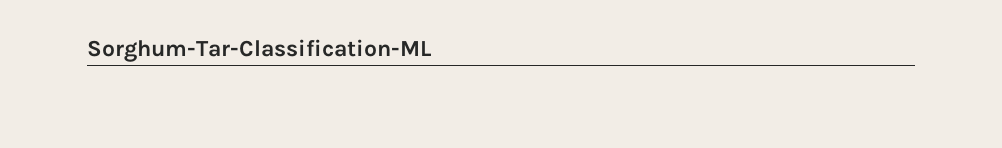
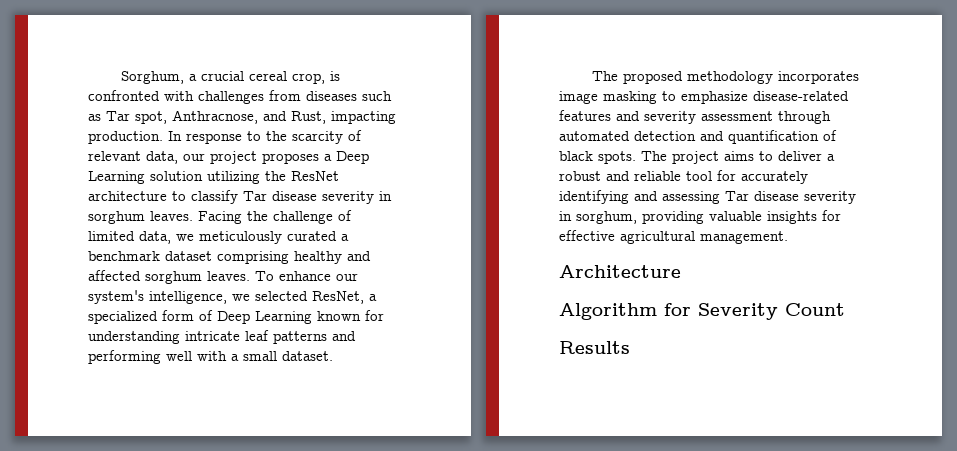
[87,39,431,62] Sorghum-Tar-Classification-ML -> [121,71,341,84] [88,90,392,104] [88,110,396,124] [88,130,362,144] [88,151,369,164] [88,171,339,184] [88,190,392,204] [88,210,352,224] [88,231,349,244] [88,251,371,264] [88,270,358,284] [88,290,377,304] [88,310,384,324] [88,330,356,344] [88,350,333,364] [592,71,860,84] [559,91,849,104] [559,110,831,124] [559,130,837,144] [559,151,835,164] [559,170,808,184] [559,190,856,204] [559,210,841,224] [559,230,788,244] [559,265,681,278] [559,303,845,320] [559,341,630,354] Sorghum, a crucial cereal crop, is confronted with challenges from diseases such as Tar spot, Anthracnose, and Rust, impacting production. In response to the scarcity of relevant data, our project proposes a Deep Learning solution utilizing the ResNet architecture to classify Tar disease severity in sorghum leaves. Facing the challenge of limited data, we meticulously curated a benchmark dataset comprising healthy and affected sorghum leaves. To enhance our system's intelligence, we selected ResNet, a specialized form of Deep Learning known for understanding intricate leaf patterns and performing well with a small dataset. // The proposed methodology incorporates image masking to emphasize disease-related features and severity assessment through automated detection and quantification of black spots. The project aims to deliver a robust and reliable tool for accurately identifying and assessing Tar disease severity in sorghum, providing valuable insights for effective agricultural management. // Architecture // Algorithm for Severity Count // Results

